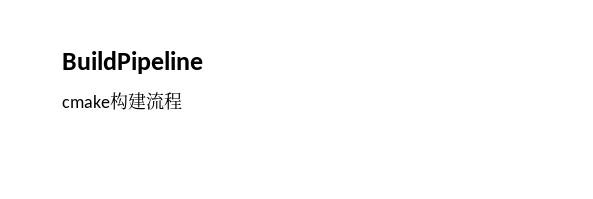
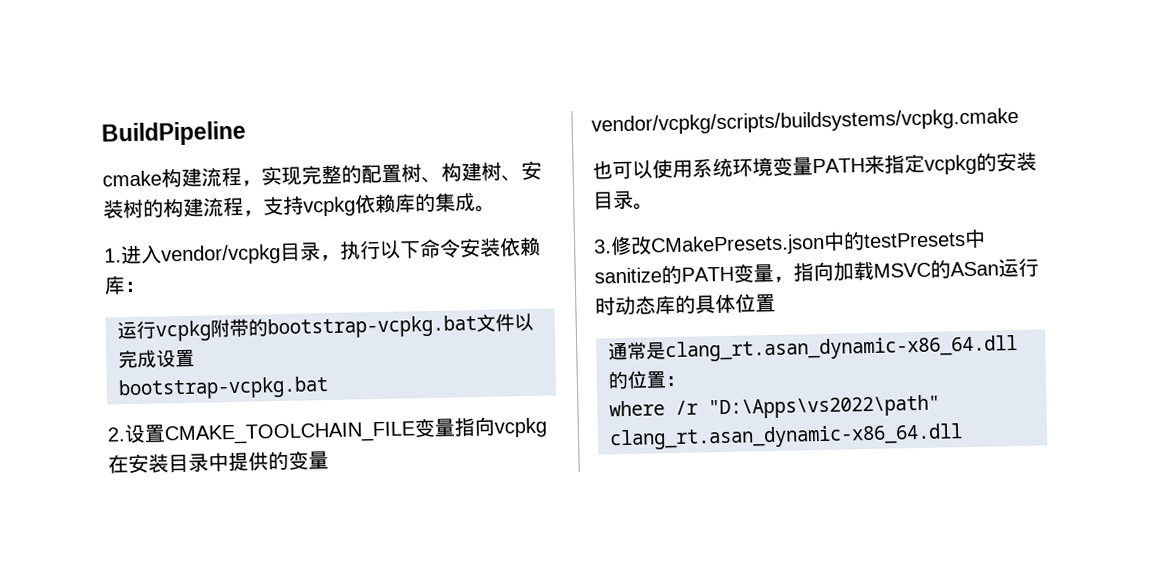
(182, 101) none -> [241,160,542,187] [103,192,496,219] [104,236,541,266] [104,275,145,295] [117,312,534,342] [118,349,195,369] [118,376,329,401] [107,416,548,446] [108,450,329,474] [591,107,1019,136] [592,151,1037,180] [593,190,654,210] [593,228,986,257] [594,257,1039,285] [595,293,776,316] [608,334,1018,363] [608,370,685,390] [609,394,940,420] [609,423,963,451] ，实现完整的配置树、构建树、安装树的构建流程，支持vcpkg依赖库的集成。 // 1.进入vendor/vcpkg目录，执行以下命令安装依赖库： // 运行vcpkg附带的bootstrap-vcpkg.bat文件以完成设置 // bootstrap-vcpkg.bat // 2.设置CMAKE_TOOLCHAIN_FILE变量指向vcpkg在安装目录中提供的变量vendor/vcpkg/scripts/buildsystems/vcpkg.cmake // 也可以使用系统环境变量PATH来指定vcpkg的安装目录。 // 3.修改CMakePresets.json中的testPresets中sanitize的PATH变量，指向加载MSVC的ASan运行时动态库的具体位置 // 通常是clang_rt.asan_dynamic-x86_64.dll的位置： // where /r "D:\Apps\vs2022\path" clang_rt.asan_dynamic-x86_64.dll

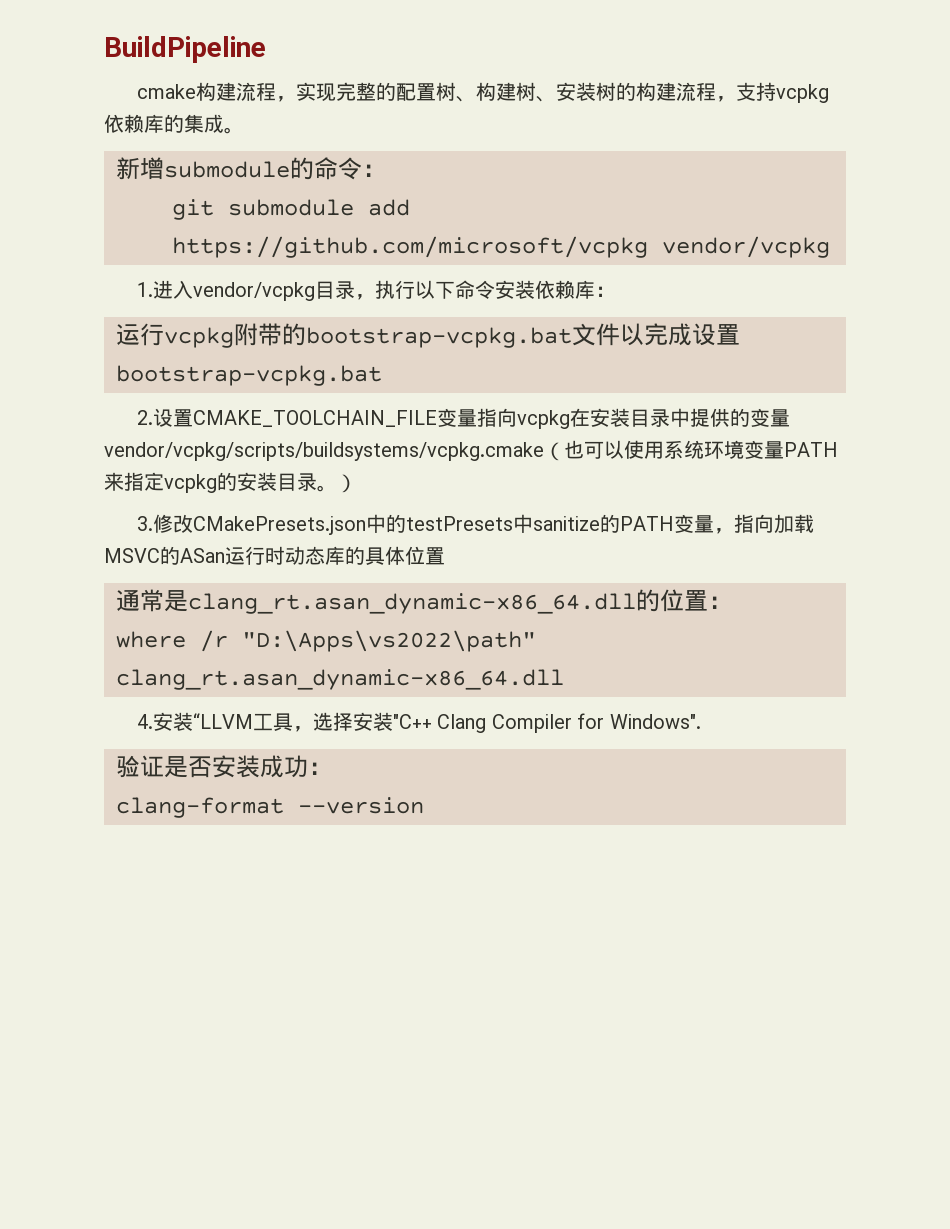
(496, 208) none -> [116,157,386,180] [172,199,410,220] [172,236,830,258] // 新增submodule的命令： // git submodule add https://github.com/microsoft/vcpkg vendor/vcpkg
(1019, 121) // -> [544,442,564,461] （
(654, 206) none -> [337,474,357,493] ）
(963, 437) none -> [136,712,701,733] [116,755,332,778] [116,797,424,818] // 4.安装“LLVM工具，选择安装"C++ Clang Compiler for Windows". // 验证是否安装成功： // clang-format --version

